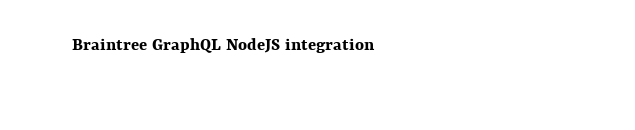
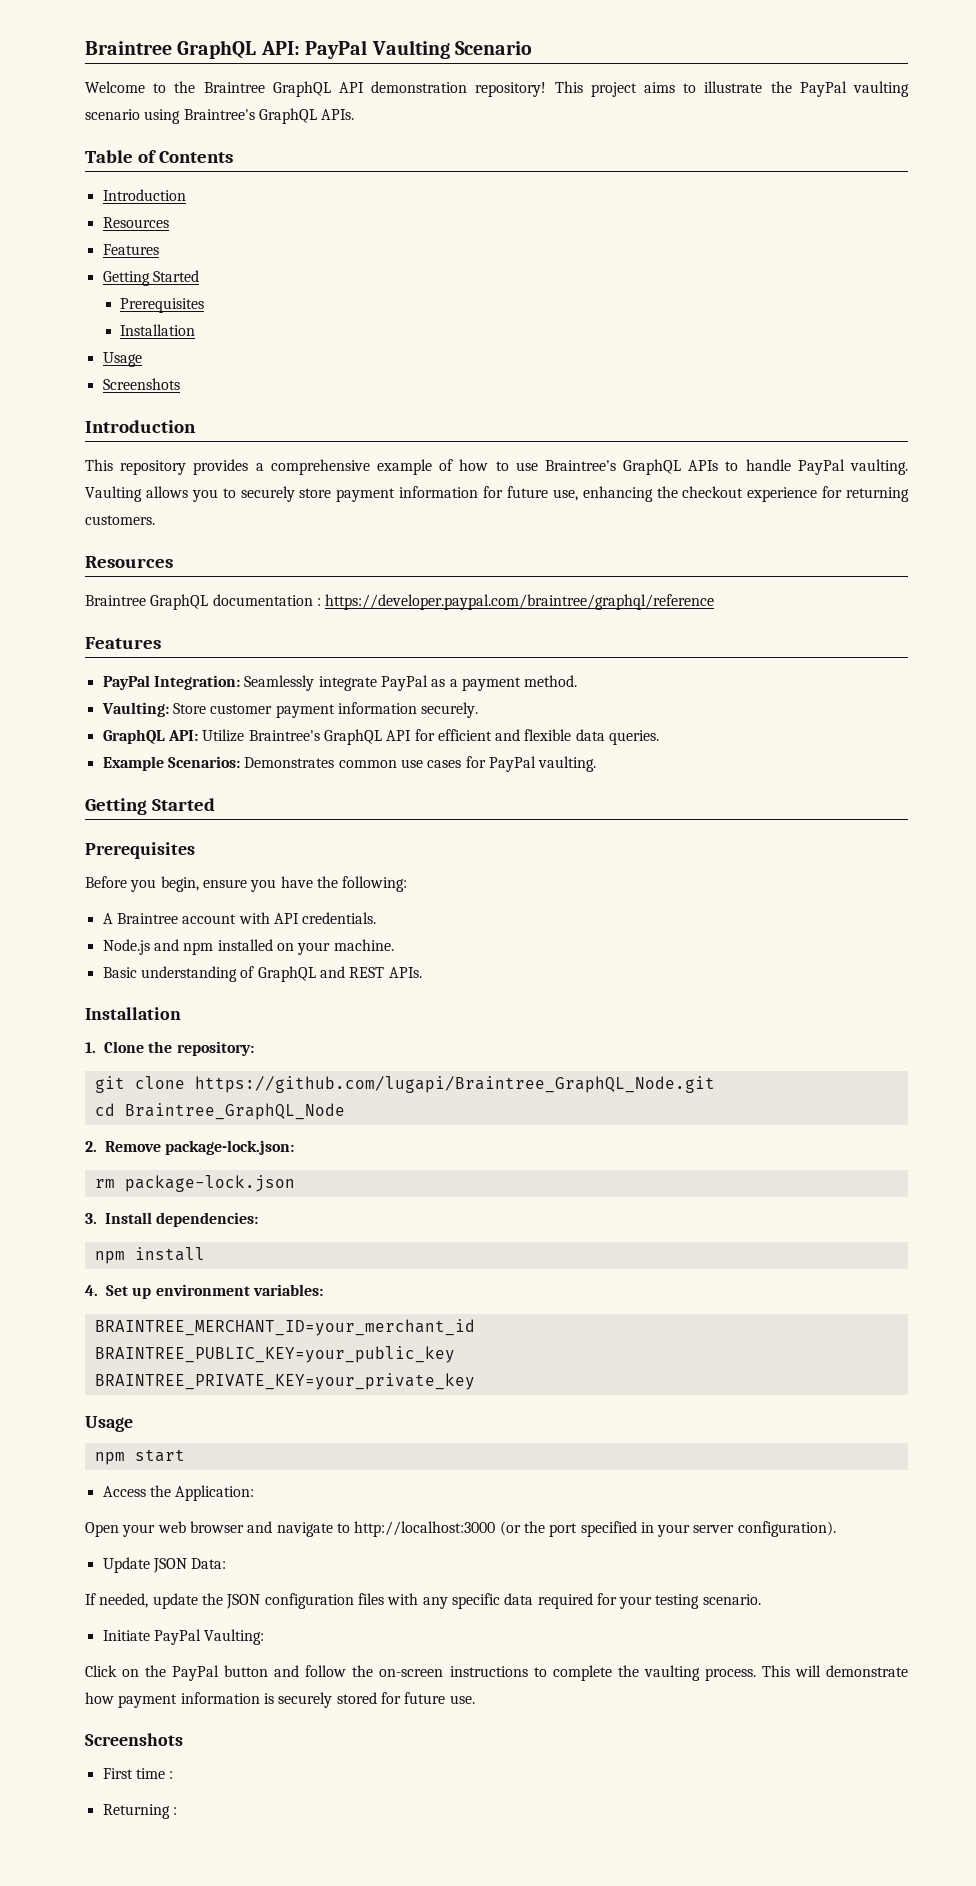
[72,38,376,53] Braintree GraphQL NodeJS integration -> [85,40,532,59] [85,81,910,97] [85,108,355,124] [85,150,233,163] [102,189,186,201] [102,217,169,228] [102,244,159,255] [102,270,199,286] [120,298,205,313] [120,324,196,336] [102,352,142,367] [102,378,180,390] [85,420,196,433] [85,459,908,475] [85,486,909,502] [85,515,155,525] [85,556,173,568] [85,594,715,610] [85,637,161,649] [102,675,578,691] [101,702,479,718] [102,729,660,745] [102,756,597,772] [85,798,215,815] [85,842,195,859] [85,876,408,892] [102,912,377,924] [102,939,394,955] [102,966,422,982] [85,1007,181,1020] [85,1041,254,1056] [94,1076,715,1093] [94,1103,345,1120] [85,1140,295,1155] [94,1175,295,1192] [85,1212,259,1227] [94,1247,205,1264] [85,1284,323,1299] [94,1319,475,1336] [94,1346,455,1363] [94,1373,475,1390] [85,1416,133,1432] [94,1449,185,1465] [102,1485,255,1501] [85,1521,836,1537] [102,1557,227,1573] [85,1593,761,1609] [102,1629,265,1645] [85,1665,908,1681] [85,1692,475,1708] [85,1733,183,1746] [102,1768,174,1779] [102,1804,177,1819] Braintree GraphQL API: PayPal Vaulting Scenario // Welcome to the Braintree GraphQL API demonstration repository! This project aims to illustrate the PayPal vaulting scenario using Braintree's GraphQL APIs. // Table of Contents // Introduction // Resources // Features // Getting Started // Prerequisites // Installation // Usage // Screenshots // Introduction // This repository provides a comprehensive example of how to use Braintree's GraphQL APIs to handle PayPal vaulting. Vaulting allows you to securely store payment information for future use, enhancing the checkout experience for returning customers. // Resources // Braintree GraphQL documentation : https://developer.paypal.com/braintree/graphql/reference // Features // PayPal Integration: Seamlessly integrate PayPal as a payment method. // Vaulting: Store customer payment information securely. // GraphQL API: Utilize Braintree's GraphQL API for efficient and flexible data queries. // Example Scenarios: Demonstrates common use cases for PayPal vaulting. // Getting Started // Prerequisites // Before you begin, ensure you have the following: // A Braintree account with API credentials. // Node.js and npm installed on your machine. // Basic understanding of GraphQL and REST APIs. // Installation // 1. Clone the repository: // git clone https://github.com/lugapi/Braintree_GraphQL_Node.git // cd Braintree_GraphQL_Node // 2. Remove package-lock.json: // rm package-lock.json // 3. Install dependencies: // npm install // 4. Set up environment variables: // BRAINTREE_MERCHANT_ID=your_merchant_id // BRAINTREE_PUBLIC_KEY=your_public_key // BRAINTREE_PRIVATE_KEY=your_private_key // Usage // npm start // Access the Application: // Open your web browser and navigate to http://localhost:3000 (or the port specified in your server configuration). // Update JSON Data: // If needed, update the JSON configuration files with any specific data required for your testing scenario. // Initiate PayPal Vaulting: // Click on the PayPal button and follow the on-screen instructions to complete the vaulting process. This will demonstrate how payment information is securely stored for future use. // Screenshots // First time : // Returning :

